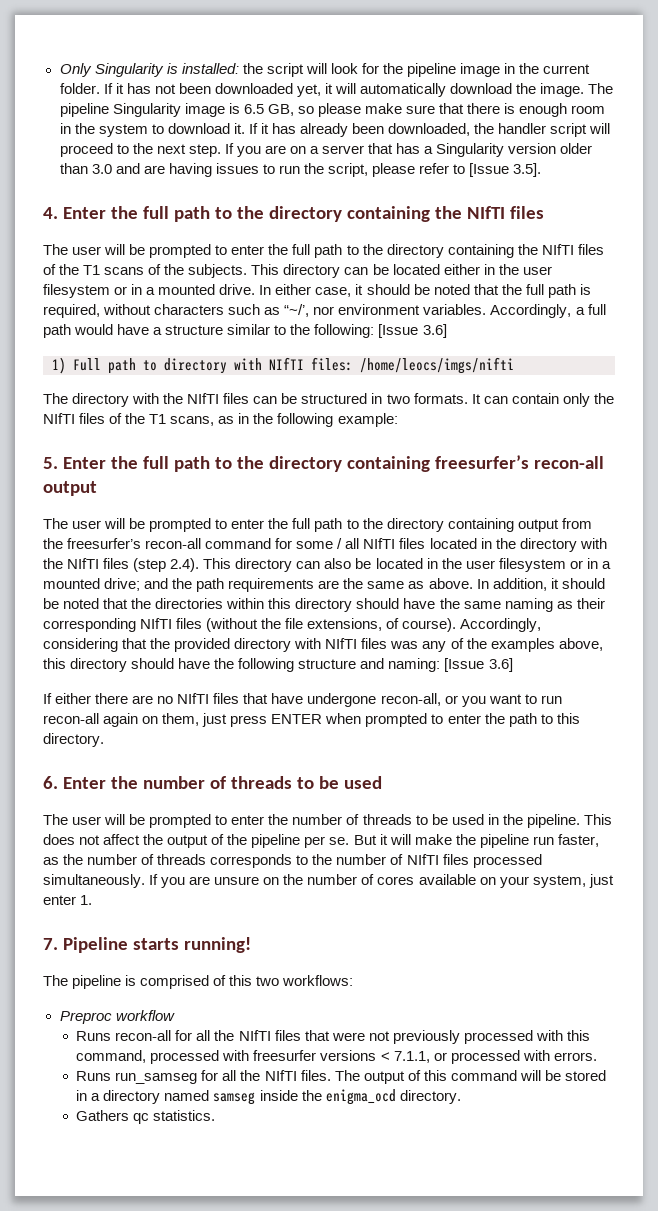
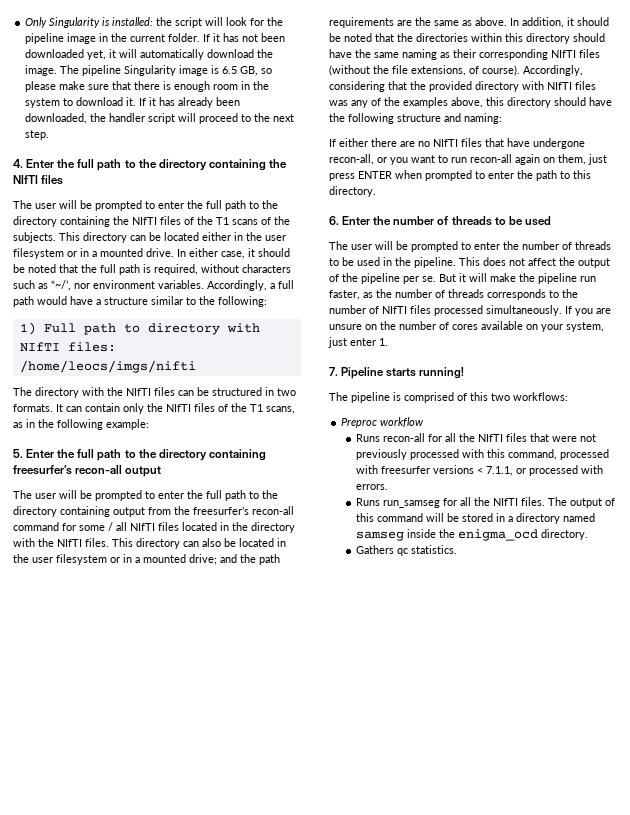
[224,143,593,157] [59,163,542,177] If you are on a server that has a Singularity version older than 3.0 and are having issues to run the script, please refer to [Issue 3.5]. -> (50, 135) none
[378,324,447,338] [Issue 3.6] -> (267, 301) none
[103,558,200,572] files (step 2.4). -> [85,538,109,547] files.
[444,658,513,672] [Issue 3.6] -> (502, 118) none

